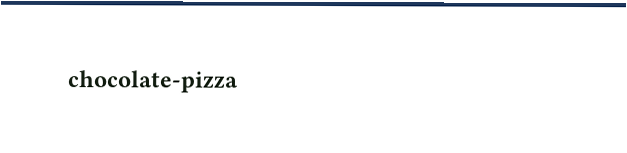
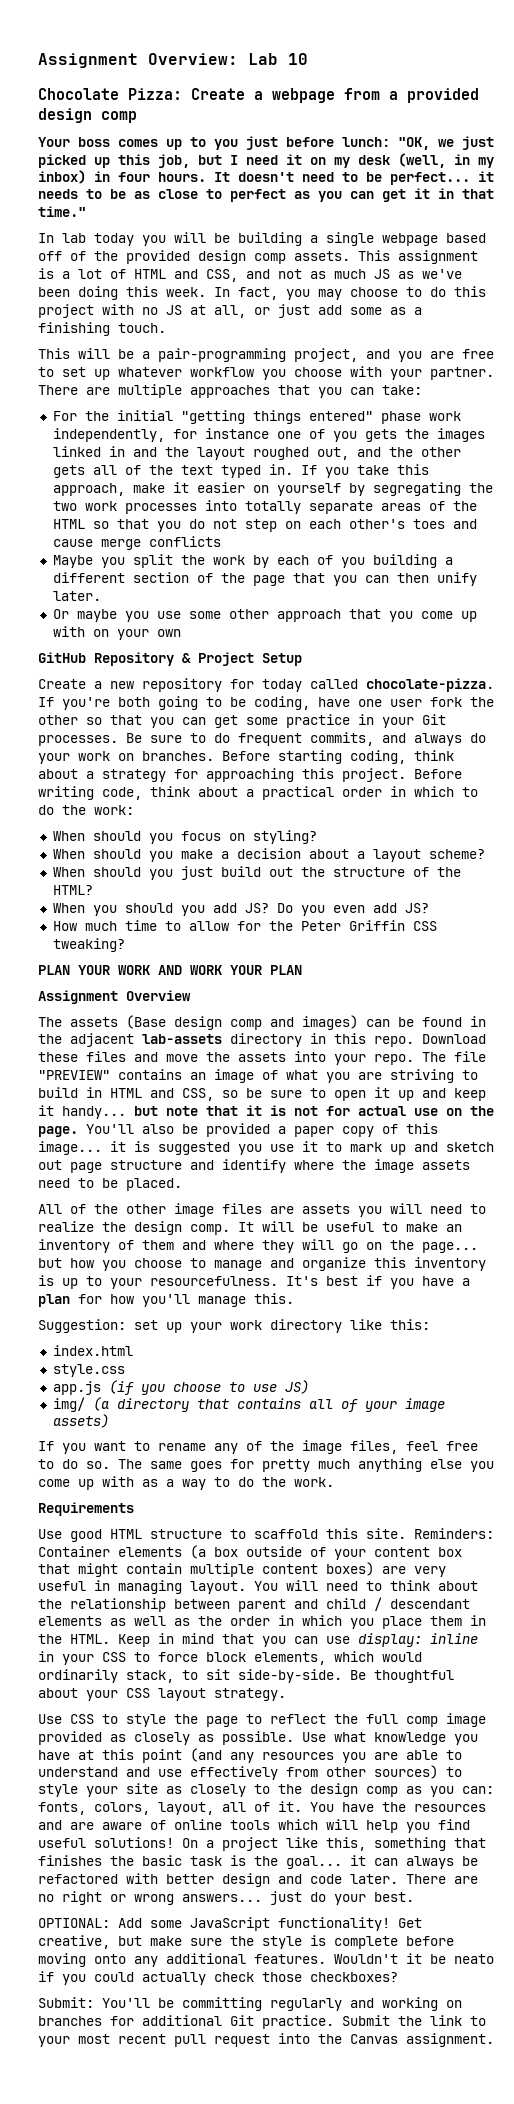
[67,70,239,93] chocolate-pizza -> [38,53,308,68] [38,88,479,103] [38,108,137,123] [38,136,494,150] [38,153,494,168] [38,170,494,185] [38,188,494,202] [38,206,86,217] [38,232,486,246] [38,250,478,264] [38,268,462,282] [38,286,486,300] [38,304,422,318] [38,322,166,336] [38,348,494,362] [38,366,494,380] [38,384,422,398] [52,410,461,424] [52,428,485,442] [52,446,461,460] [52,464,429,478] [52,482,493,496] [52,500,477,514] [52,519,477,532] [52,536,221,550] [52,554,453,568] [52,572,477,586] [52,591,101,601] [52,609,477,622] [52,626,181,640] [38,652,302,666] [38,678,494,692] [38,696,494,710] [38,714,446,728] [38,732,486,746] [38,750,454,764] [38,768,462,782] [38,786,478,800] [38,805,134,815] [52,830,317,844] [52,848,485,862] [52,866,461,880] [52,885,93,895] [52,903,429,916] [52,920,437,931] [52,938,125,952] [38,965,302,975] [38,990,191,1004] [38,1015,486,1030] [38,1033,486,1047] [38,1051,486,1065] [38,1069,478,1083] [38,1087,486,1101] [38,1105,494,1119] [38,1123,438,1137] [38,1141,494,1155] [38,1159,470,1173] [38,1178,182,1191] [38,1203,486,1217] [38,1221,462,1235] [38,1239,478,1253] [38,1257,486,1271] [38,1275,470,1289] [38,1293,294,1307] [38,1319,430,1333] [52,1345,133,1356] [52,1364,125,1377] [52,1380,309,1395] [52,1397,445,1412] [52,1414,109,1428] [38,1440,478,1454] [38,1458,494,1472] [38,1476,334,1490] [38,1502,134,1516] [38,1528,494,1542] [38,1545,462,1560] [38,1562,446,1577] [38,1580,478,1594] [38,1597,470,1612] [38,1615,486,1629] [38,1633,478,1647] [38,1651,422,1665] [38,1669,454,1683] [38,1688,286,1701] [38,1713,486,1727] [38,1731,478,1745] [38,1748,462,1763] [38,1765,462,1780] [38,1783,494,1797] [38,1801,486,1815] [38,1819,470,1833] [38,1837,486,1851] [38,1855,478,1869] [38,1873,478,1887] [38,1891,414,1905] [38,1917,422,1931] [38,1935,454,1949] [38,1953,494,1967] [38,1971,398,1985] [38,1997,462,2011] [38,2015,486,2029] [38,2033,494,2047] Assignment Overview: Lab 10 // Chocolate Pizza: Create a webpage from a provided design comp // Your boss comes up to you just before lunch: "OK, we just picked up this job, but I need it on my desk (well, in my inbox) in four hours. It doesn't need to be perfect... it needs to be as close to perfect as you can get it in that time." // In lab today you will be building a single webpage based off of the provided design comp assets. This assignment is a lot of HTML and CSS, and not as much JS as we've been doing this week. In fact, you may choose to do this project with no JS at all, or just add some as a finishing touch. // This will be a pair-programming project, and you are free to set up whatever workflow you choose with your partner. There are multiple approaches that you can take: // For the initial "getting things entered" phase work independently, for instance one of you gets the images linked in and the layout roughed out, and the other gets all of the text typed in. If you take this approach, make it easier on yourself by segregating the two work processes into totally separate areas of the HTML so that you do not step on each other's toes and cause merge conflicts // Maybe you split the work by each of you building a different section of the page that you can then unify later. // Or maybe you use some other approach that you come up with on your own // GitHub Repository & Project Setup // Create a new repository for today called chocolate-pizza. If you're both going to be coding, have one user fork the other so that you can get some practice in your Git processes. Be sure to do frequent commits, and always do your work on branches. Before starting coding, think about a strategy for approaching this project. Before writing code, think about a practical order in which to do the work: // When should you focus on styling? // When should you make a decision about a layout scheme? // When should you just build out the structure of the HTML? // When you should you add JS? Do you even add JS? // How much time to allow for the Peter Griffin CSS tweaking? // PLAN YOUR WORK AND WORK YOUR PLAN // Assignment Overview // The assets (Base design comp and images) can be found in the adjacent lab-assets directory in this repo. Download these files and move the assets into your repo. The file "PREVIEW" contains an image of what you are striving to build in HTML and CSS, so be sure to open it up and keep it handy... but note that it is not for actual use on the page. You'll also be provided a paper copy of this image... it is suggested you use it to mark up and sketch out page structure and identify where the image assets need to be placed. // All of the other image files are assets you will need to realize the design comp. It will be useful to make an inventory of them and where they will go on the page... but how you choose to manage and organize this inventory is up to your resourcefulness. It's best if you have a plan for how you'll manage this. // Suggestion: set up your work directory like this: // index.html // style.css // app.js (if you choose to use JS) // img/ (a directory that contains all of your image assets) // If you want to rename any of the image files, feel free to do so. The same goes for pretty much anything else you come up with as a way to do the work. // Requirements // Use good HTML structure to scaffold this site. Reminders: Container elements (a box outside of your content box that might contain multiple content boxes) are very useful in managing layout. You will need to think about the relationship between parent and child / descendant elements as well as the order in which you place them in the HTML. Keep in mind that you can use display: inline in your CSS to force block elements, which would ordinarily stack, to sit side-by-side. Be thoughtful about your CSS layout strategy. // Use CSS to style the page to reflect the full comp image provided as closely as possible. Use what knowledge you have at this point (and any resources you are able to understand and use effectively from other sources) to style your site as closely to the design comp as you can: fonts, colors, layout, all of it. You have the resources and are aware of online tools which will help you find useful solutions! On a project like this, something that finishes the basic task is the goal... it can always be refactored with better design and code later. There are no right or wrong answers... just do your best. // OPTIONAL: Add some JavaScript functionality! Get creative, but make sure the style is complete before moving onto any additional features. Wouldn't it be neato if you could actually check those checkboxes? // Submit: You'll be committing regularly and working on branches for additional Git practice. Submit the link to your most recent pull request into the Canvas assignment.

